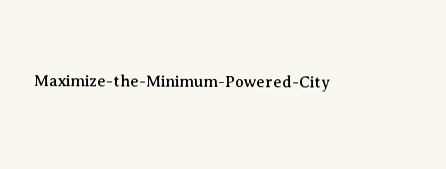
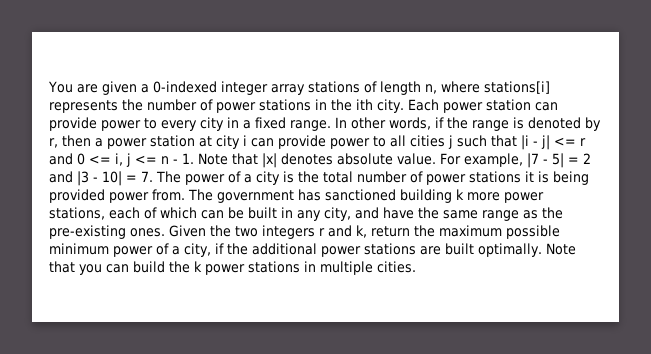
[33,74,331,92] Maximize-the-Minimum-Powered-City -> [48,81,550,95] [49,99,558,113] [49,117,601,131] [49,135,586,150] [49,153,591,168] [49,171,589,186] [49,189,544,203] [49,207,563,221] [49,225,560,239] [49,243,576,257] [49,261,416,275] You are given a 0-indexed integer array stations of length n, where stations[i] represents the number of power stations in the ith city. Each power station can provide power to every city in a fixed range. In other words, if the range is denoted by r, then a power station at city i can provide power to all cities j such that |i - j| <= r and 0 <= i, j <= n - 1. Note that |x| denotes absolute value. For example, |7 - 5| = 2 and |3 - 10| = 7. The power of a city is the total number of power stations it is being provided power from. The government has sanctioned building k more power stations, each of which can be built in any city, and have the same range as the pre-existing ones. Given the two integers r and k, return the maximum possible minimum power of a city, if the additional power stations are built optimally. Note that you can build the k power stations in multiple cities.

